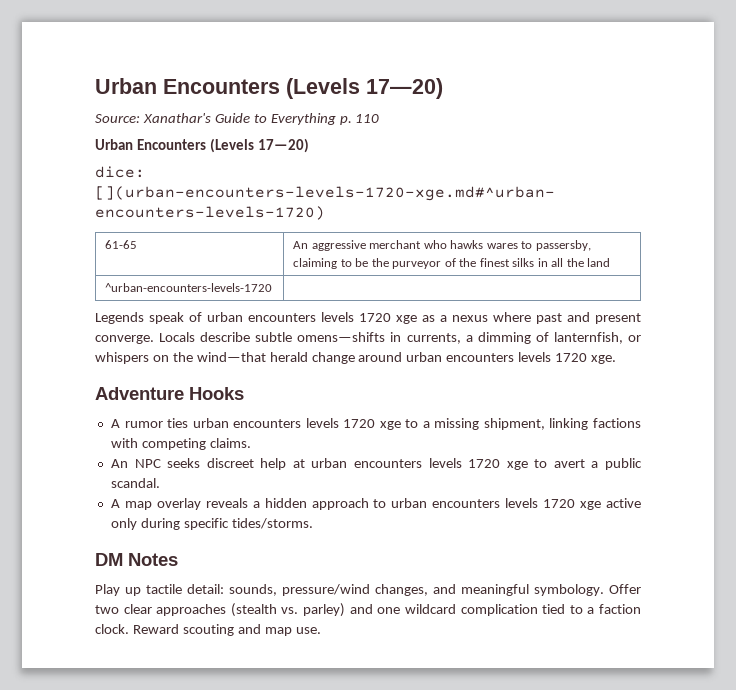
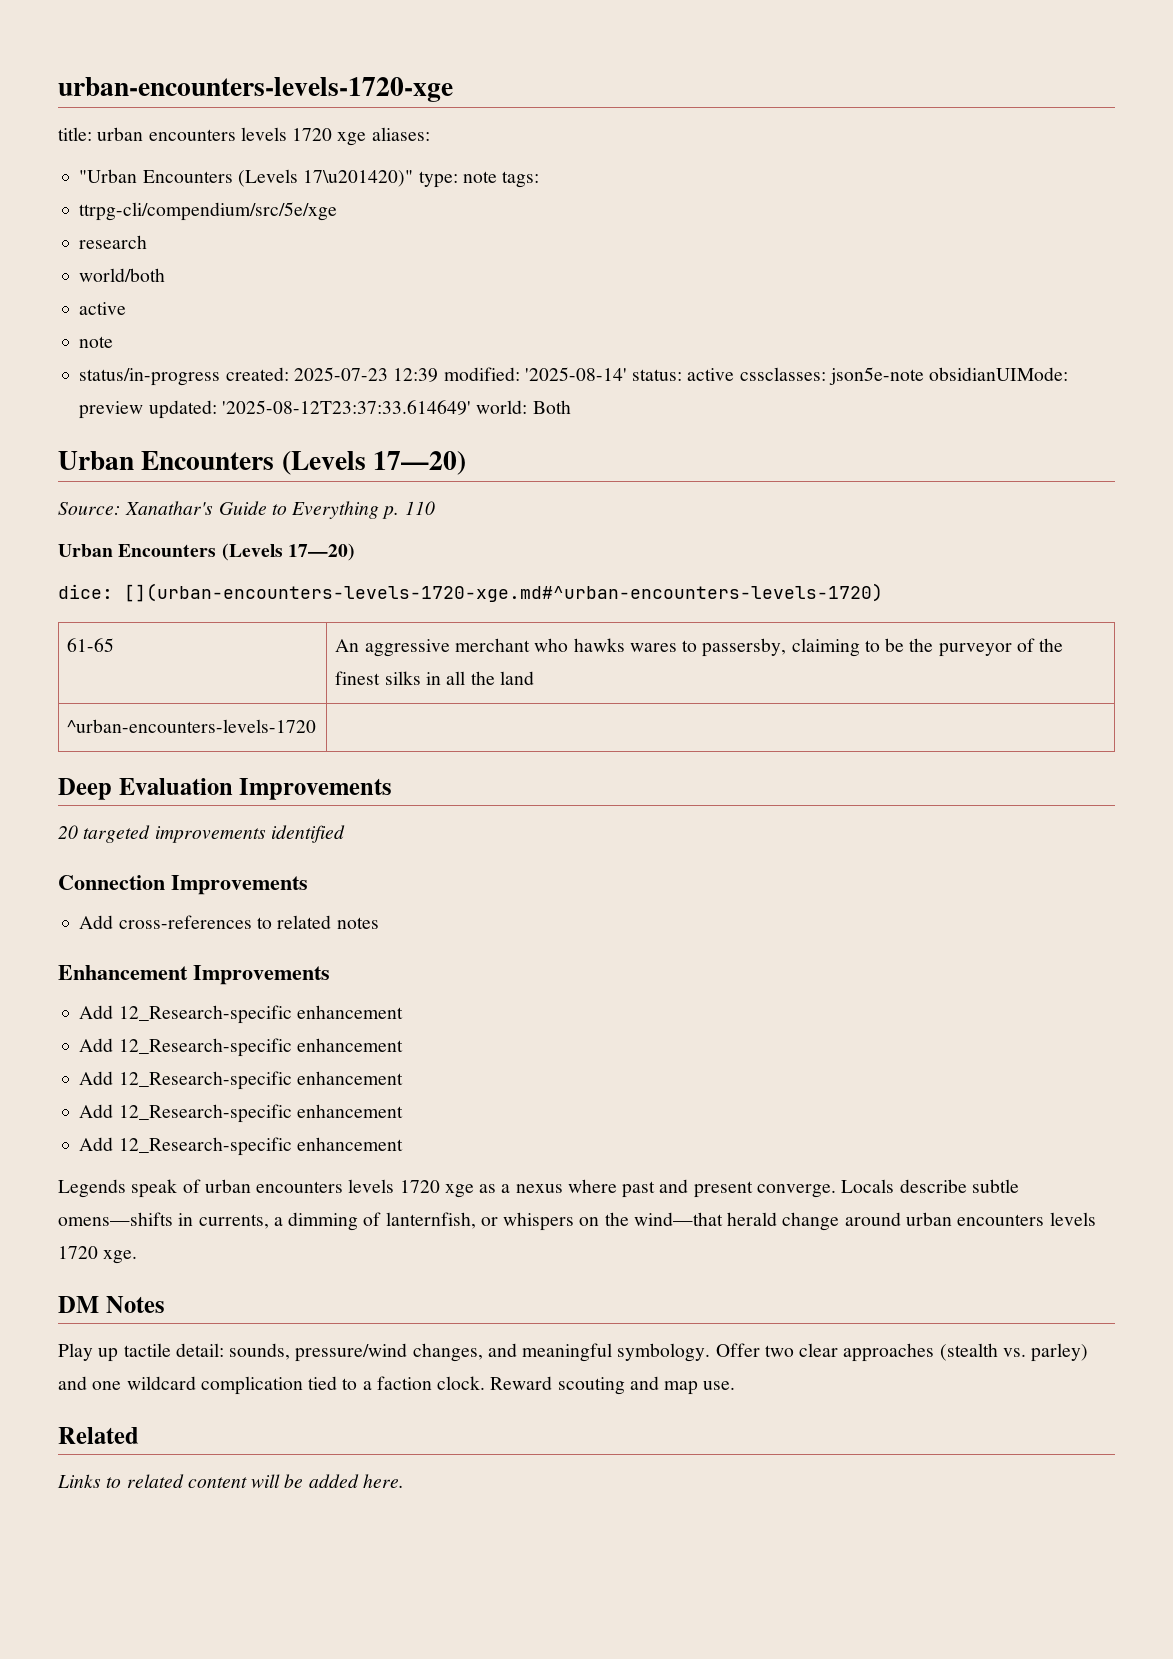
(95, 86) none -> [58,77,453,102] [58,127,430,146] [79,169,540,188] [79,202,338,221] [79,235,148,249] [79,268,166,282] [79,302,127,315] [79,336,114,348] [79,367,1069,386] [79,400,571,419] urban-encounters-levels-1720-xge // title: urban encounters levels 1720 xge aliases: // "Urban Encounters (Levels 17\u201420)" type: note tags: // ttrpg-cli/compendium/src/5e/xge // research // world/both // active // note // status/in-progress created: 2025-07-23 12:39 modified: '2025-08-14' status: active cssclasses: json5e-note obsidianUIMode: preview updated: '2025-08-12T23:37:33.614649' world: Both //
(273, 287) none -> [58,778,393,800] [58,825,345,843] [58,875,308,895] [79,915,379,929] [58,965,330,985] [79,1005,403,1024] [79,1038,403,1057] [79,1071,403,1090] [79,1104,403,1123] [79,1137,403,1156] // Deep Evaluation Improvements // 20 targeted improvements identified // Connection Improvements // Add cross-references to related notes // Enhancement Improvements // Add 12_Research-specific enhancement // Add 12_Research-specific enhancement // Add 12_Research-specific enhancement // Add 12_Research-specific enhancement // Add 12_Research-specific enhancement
[95,387,244,400] [110,418,641,430] [110,438,251,450] [110,458,642,470] [110,478,160,488] [110,498,641,510] [110,518,313,530] // Adventure Hooks // A rumor ties urban encounters levels 1720 xge to a missing shipment, linking factions with competing claims. // An NPC seeks discreet help at urban encounters levels 1720 xge to avert a public scandal. // A map overlay reveals a hidden approach to urban encounters levels 1720 xge active only during specific tides/storms. -> (138, 1257) none
(321, 630) none -> [58,1427,139,1444] [57,1474,404,1488] // Related // Links to related content will be added here.

